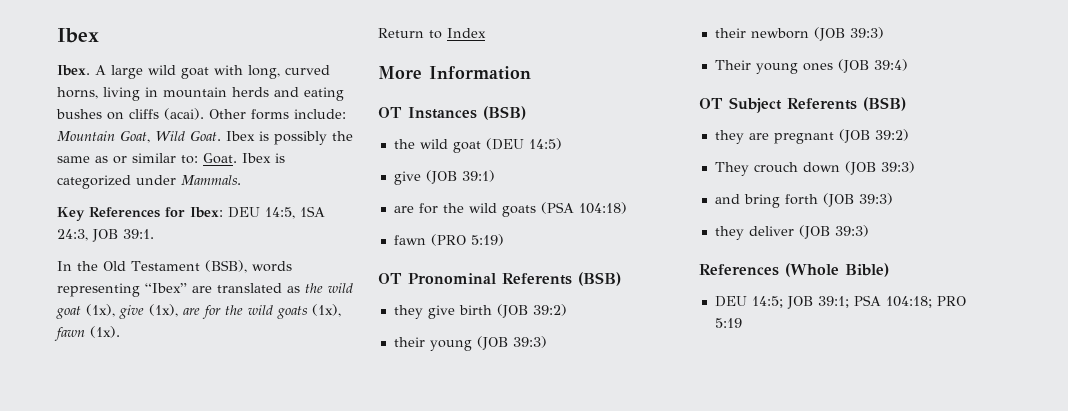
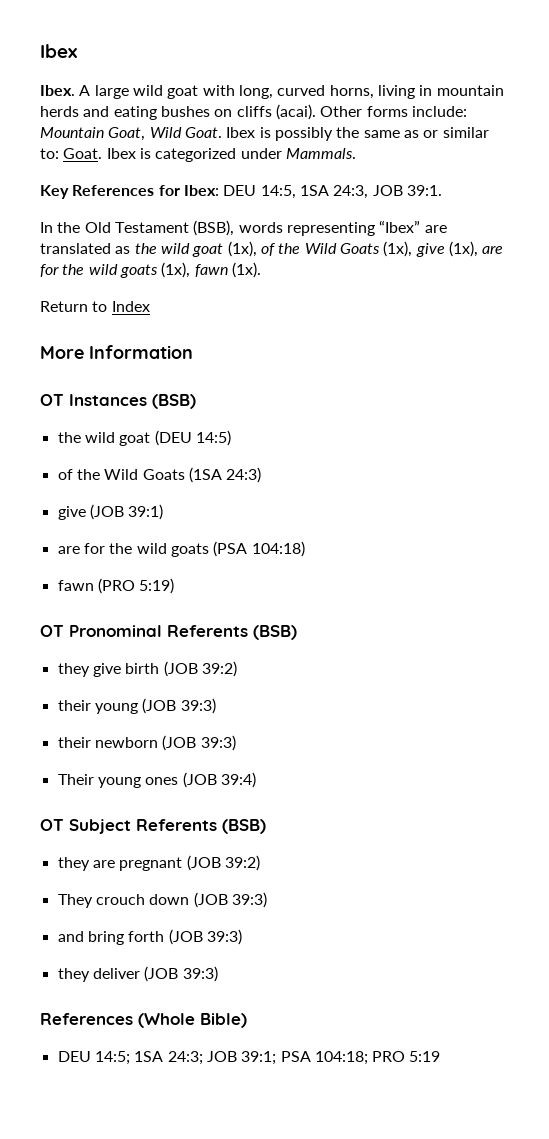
(115, 310) none -> [260,241,413,257] of the Wild Goats (1x),
(562, 144) none -> [57,467,262,483] // of the Wild Goats (1SA 24:3)
(783, 302) none -> [134,1051,203,1065] 1SA 24:3;

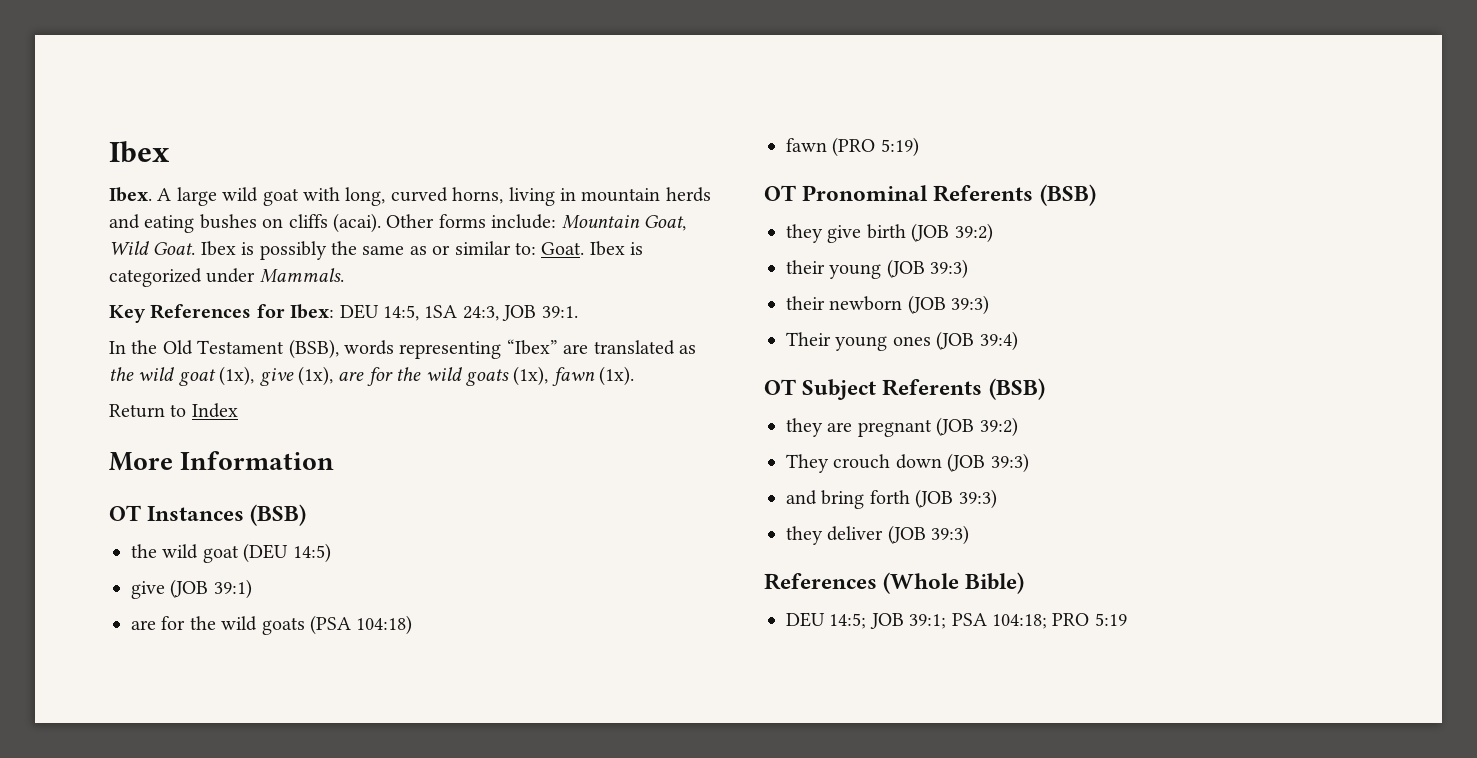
[260,241,413,257] of the Wild Goats (1x), -> (255, 376) none
[57,467,262,483] // of the Wild Goats (1SA 24:3) -> (331, 553) none
[134,1051,203,1065] 1SA 24:3; -> (867, 621) none

